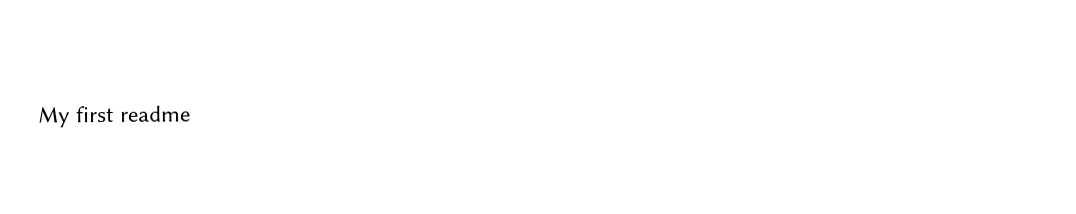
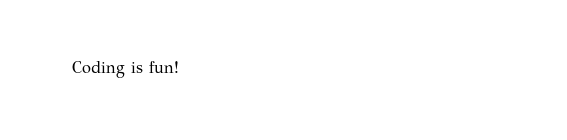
[37,105,192,128] My first readme -> [72,61,179,78] Coding is fun!

